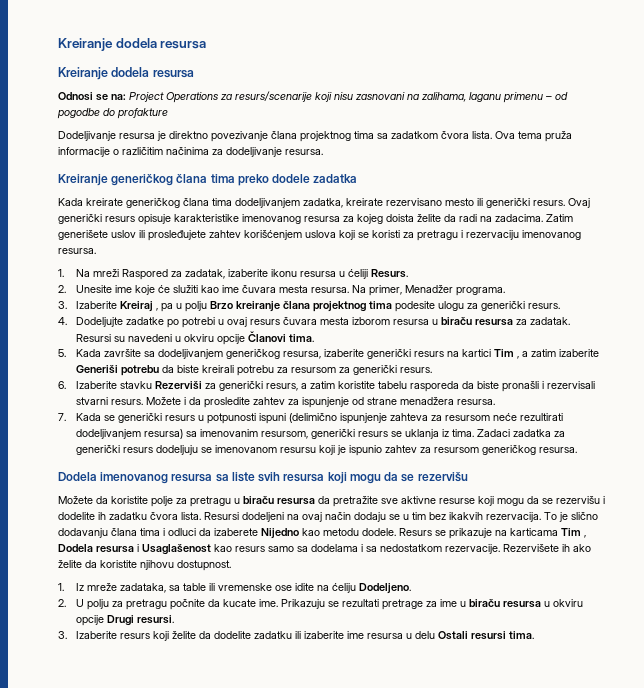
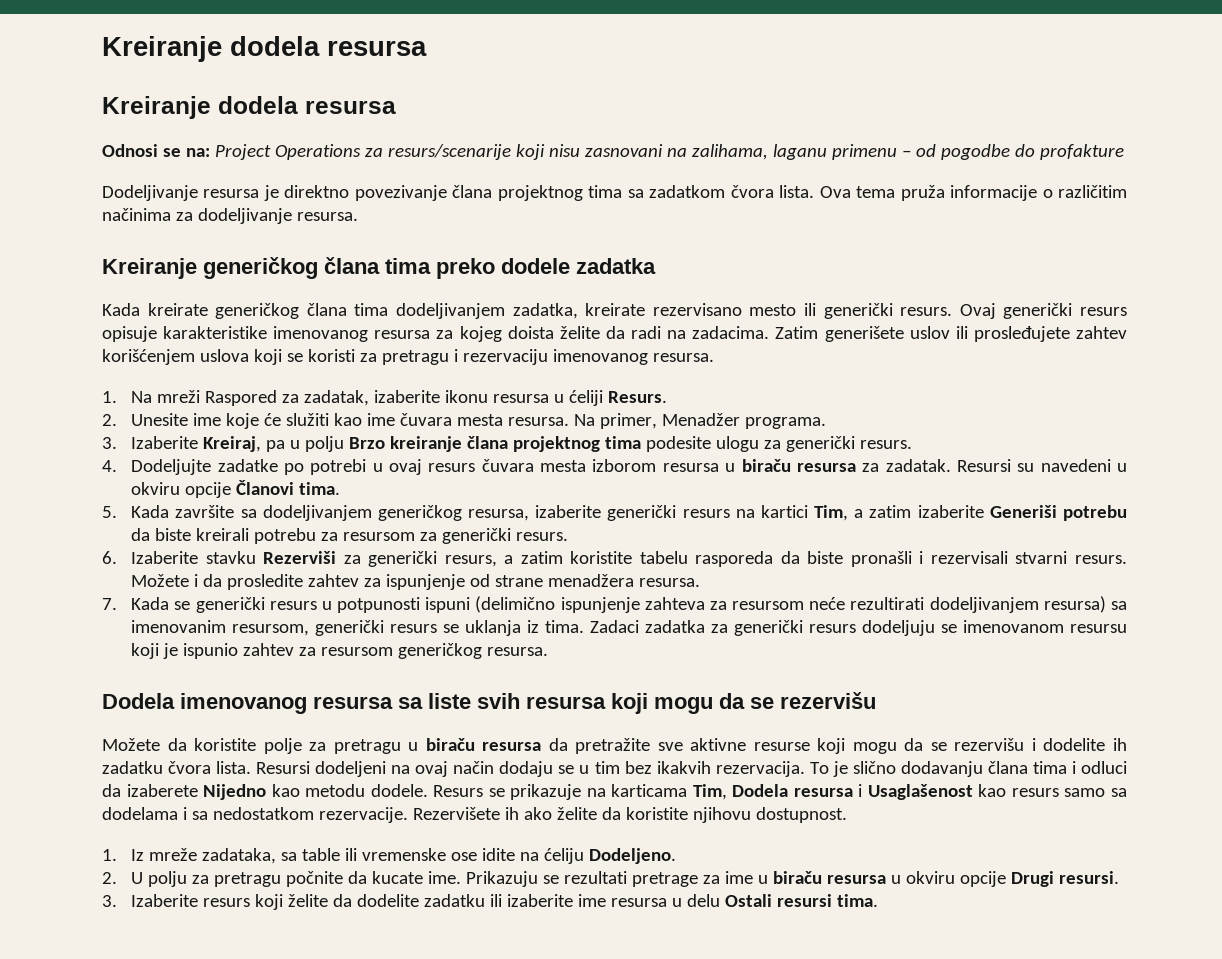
[120,301,159,312] Kreiraj , -> [203,436,262,452] Kreiraj,
[494,349,520,359] Tim , -> [814,505,849,521] Tim,
[561,528,586,538] Tim , -> [692,784,727,800] Tim,

